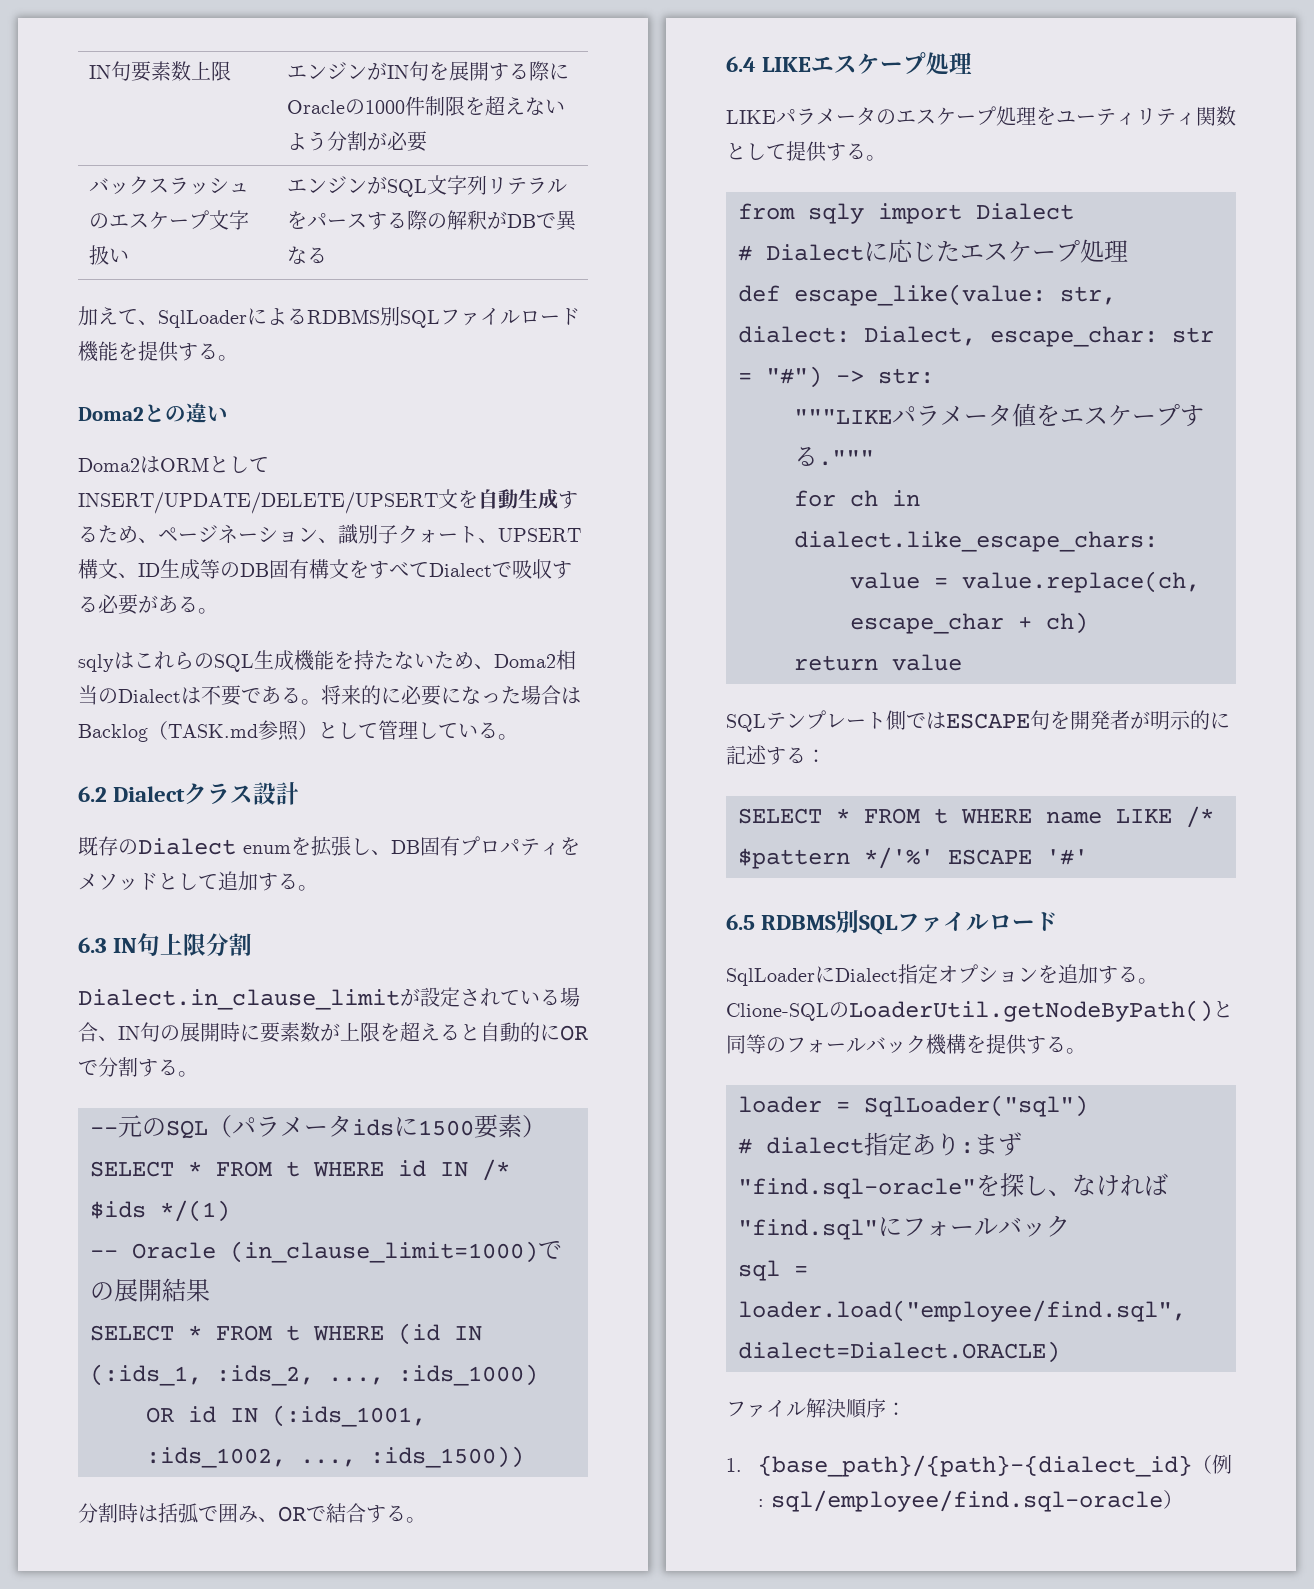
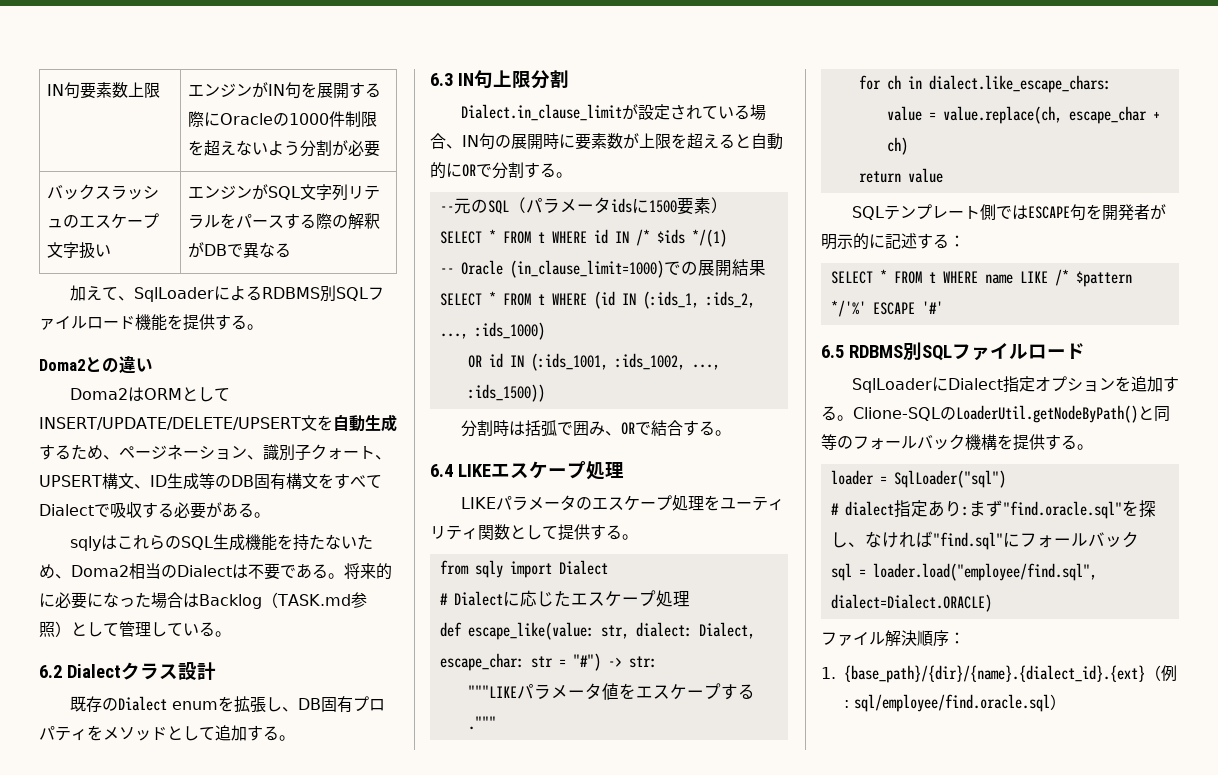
[738,1178,976,1199] "find.sql-oracle" -> [1002,501,1122,519] "find.oracle.sql"
[758,1455,1193,1477] {base_path}/{path}-{dialect_id} -> [844,665,1145,683] {base_path}/{dir}/{name}.{dialect_id}.{ext}
[771,1490,1164,1512] sql/employee/find.sql-oracle -> [854,694,1050,712] sql/employee/find.oracle.sql

